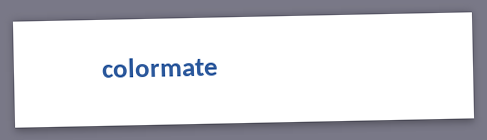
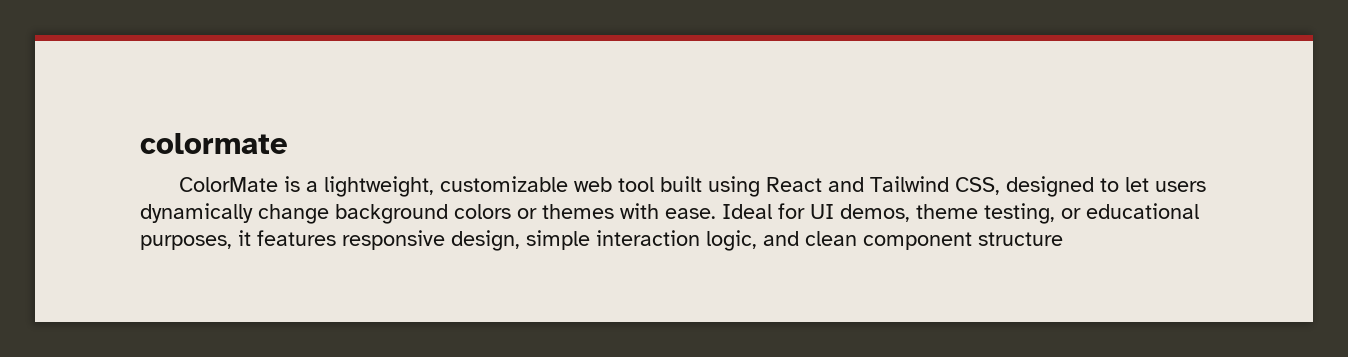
(219, 67) none -> [178,176,1206,197] [140,203,1199,224] [140,230,1063,251] // ColorMate is a lightweight, customizable web tool built using React and Tailwind CSS, designed to let users dynamically change background colors or themes with ease. Ideal for UI demos, theme testing, or educational purposes, it features responsive design, simple interaction logic, and clean component structure

